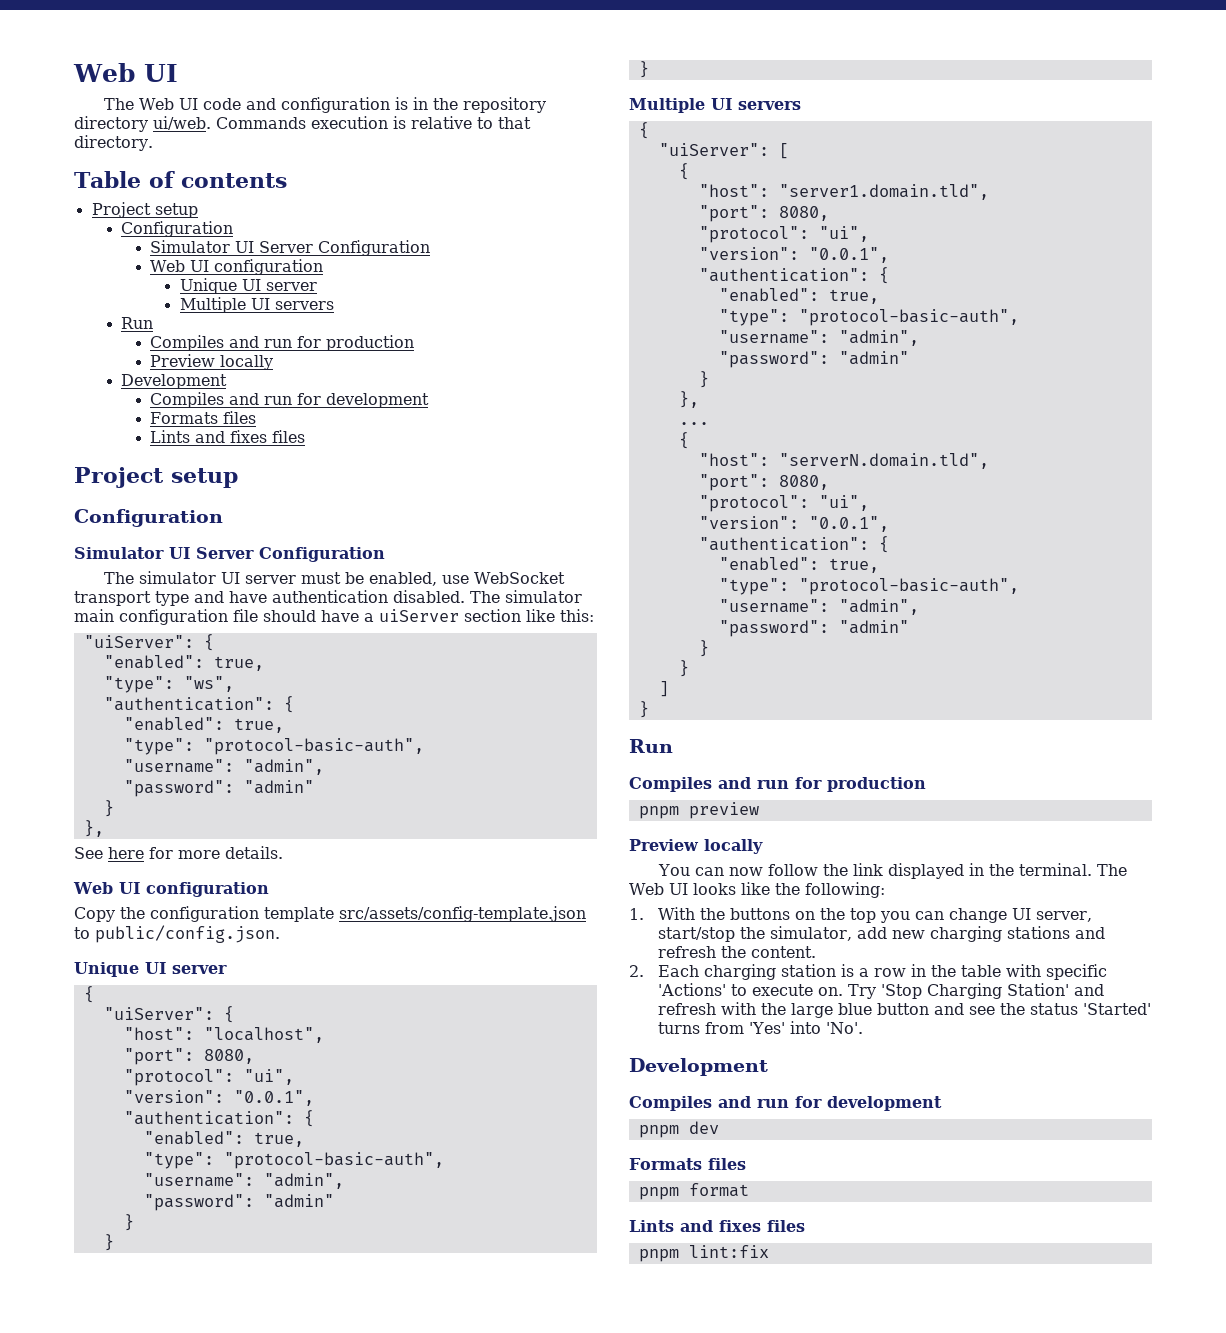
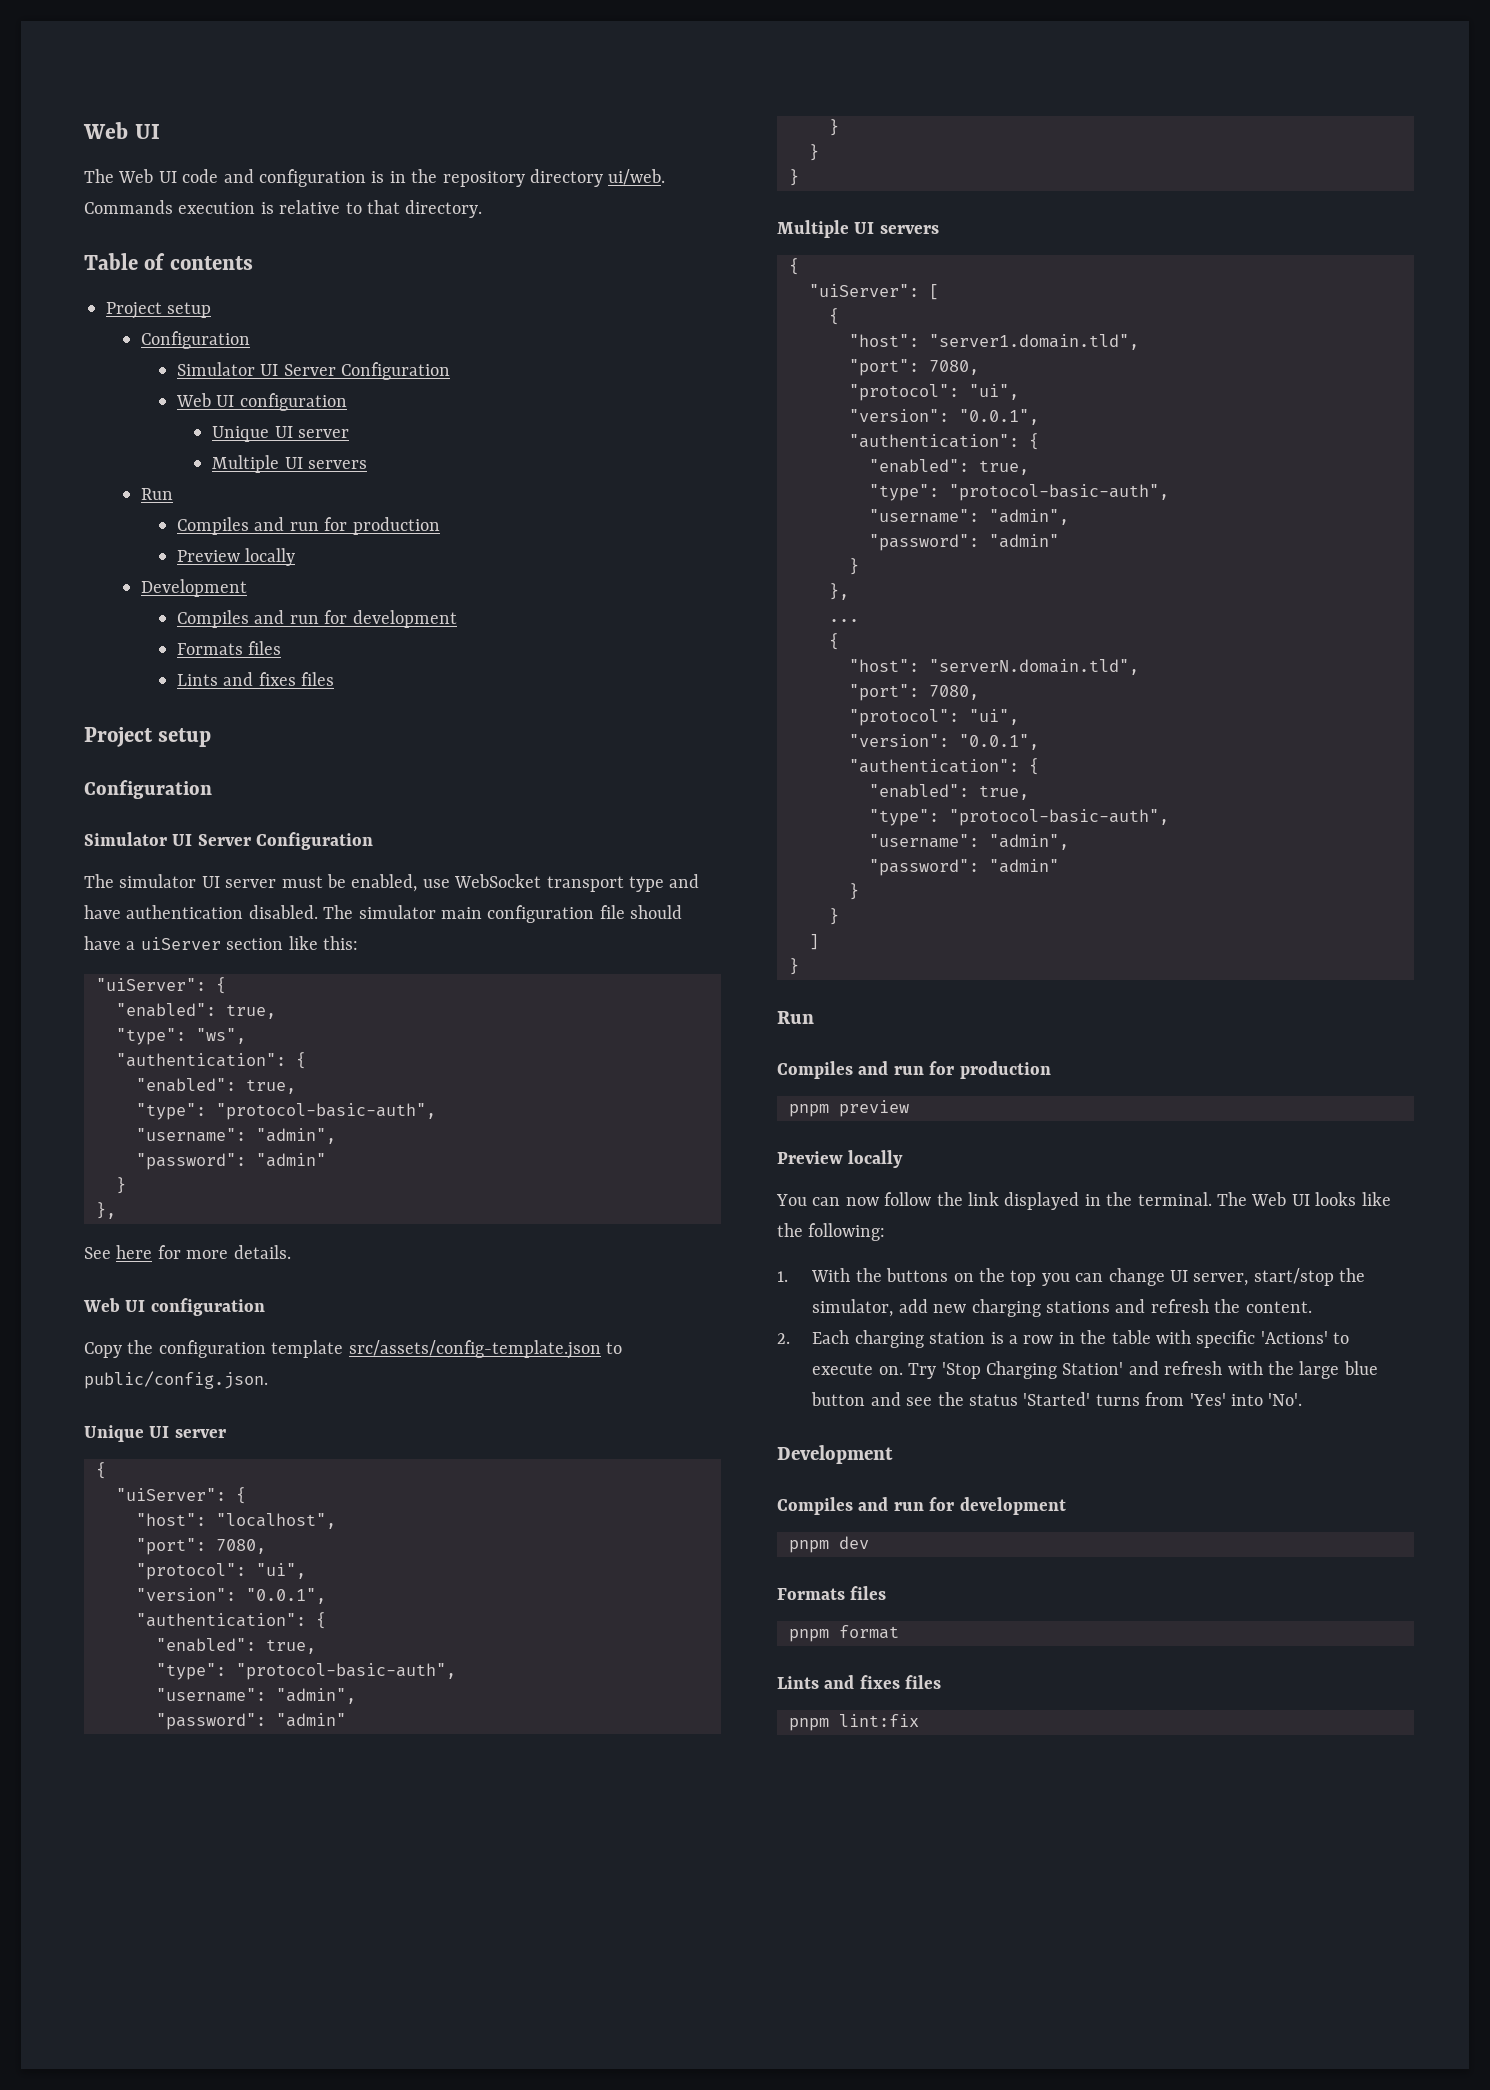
[203,1049,254,1064] 8080, -> [216,1539,266,1554] 7080,
[778,206,829,221] 8080, -> [929,360,979,375] 7080,
[778,475,829,490] 8080, -> [929,685,979,700] 7080,

